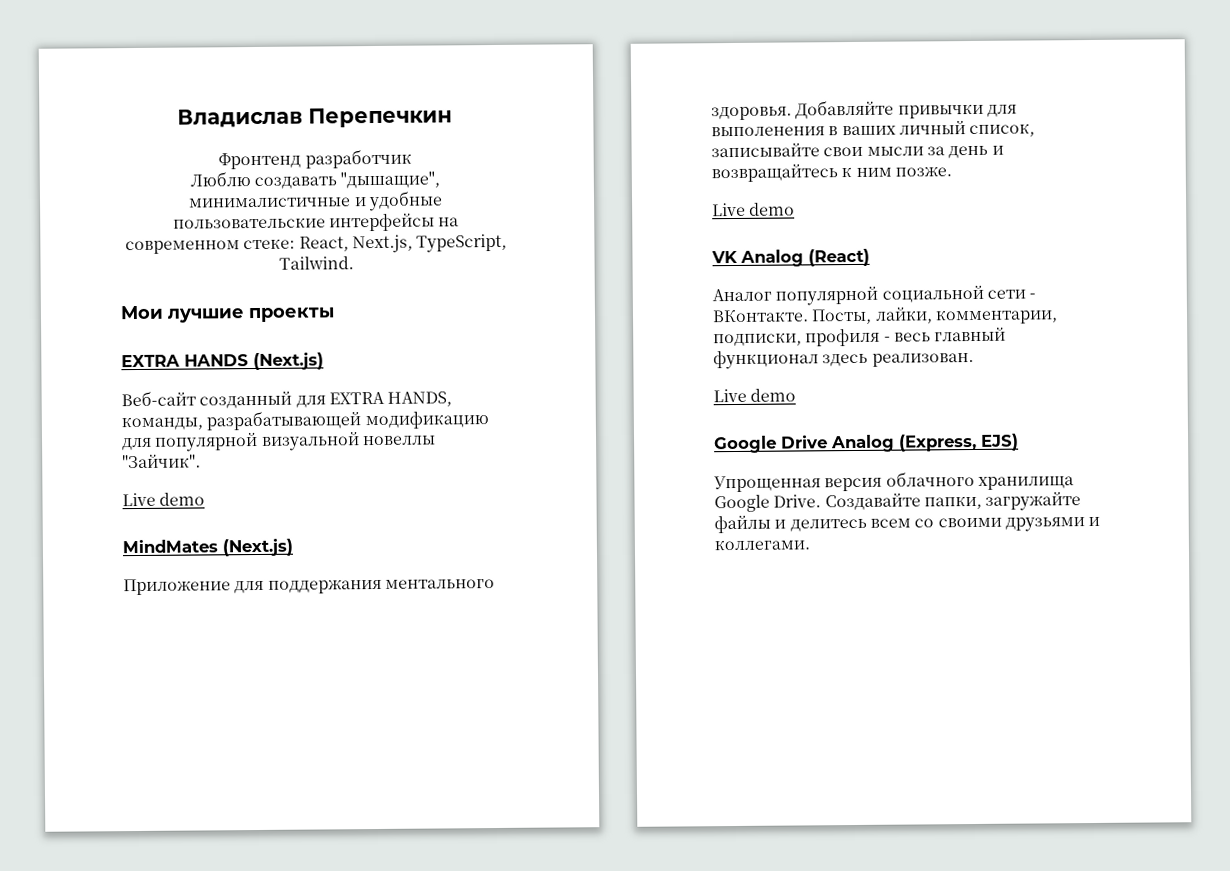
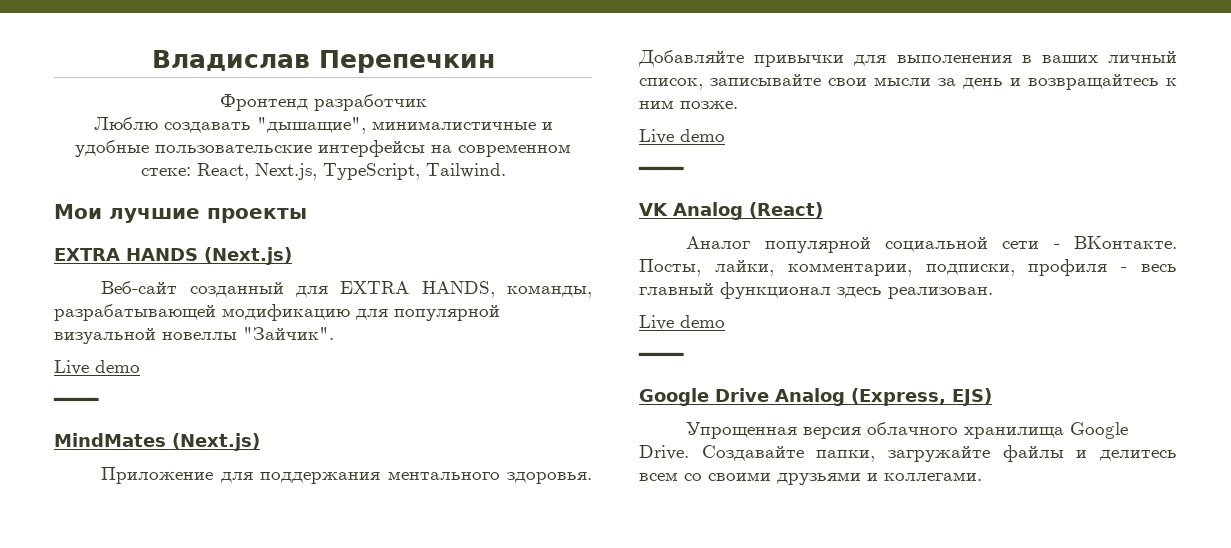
(206, 499) none -> [53,397,99,406] // ━━━━
(796, 209) none -> [638,166,684,175] // ━━━━
(797, 395) none -> [638,352,684,361] // ━━━━

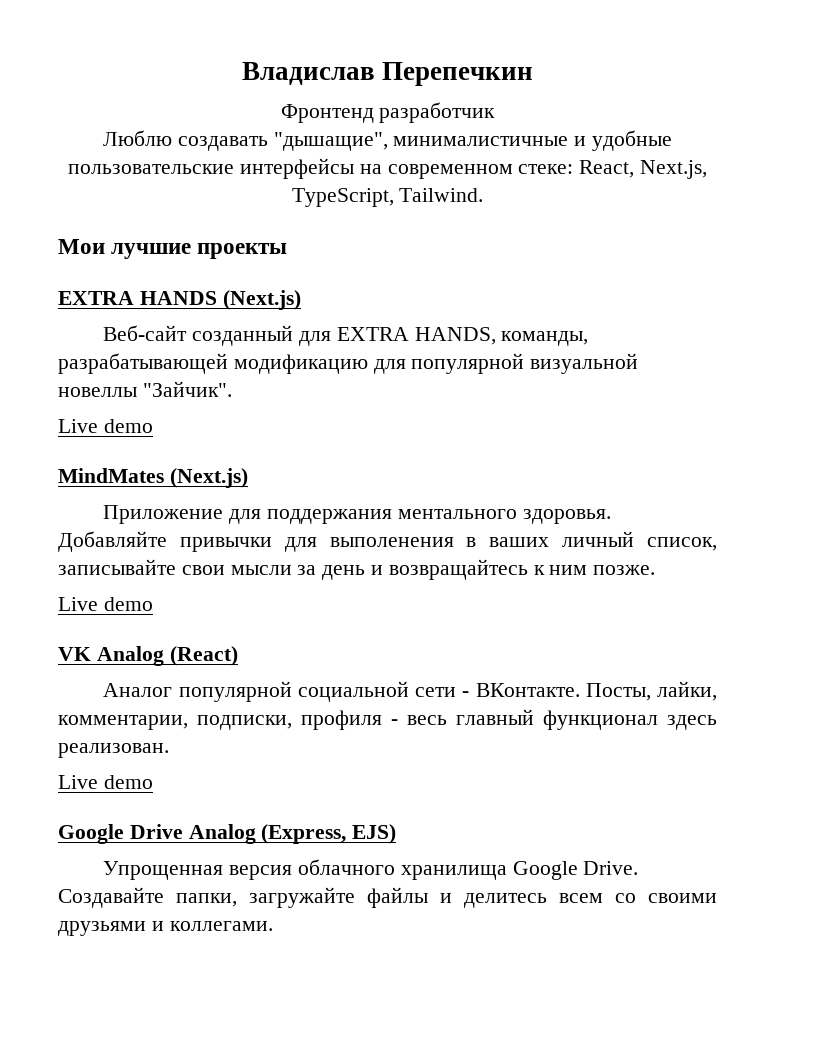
[53,397,99,406] // ━━━━ -> (153, 426) none
[638,166,684,175] // ━━━━ -> (153, 604) none
[638,352,684,361] // ━━━━ -> (153, 782) none

